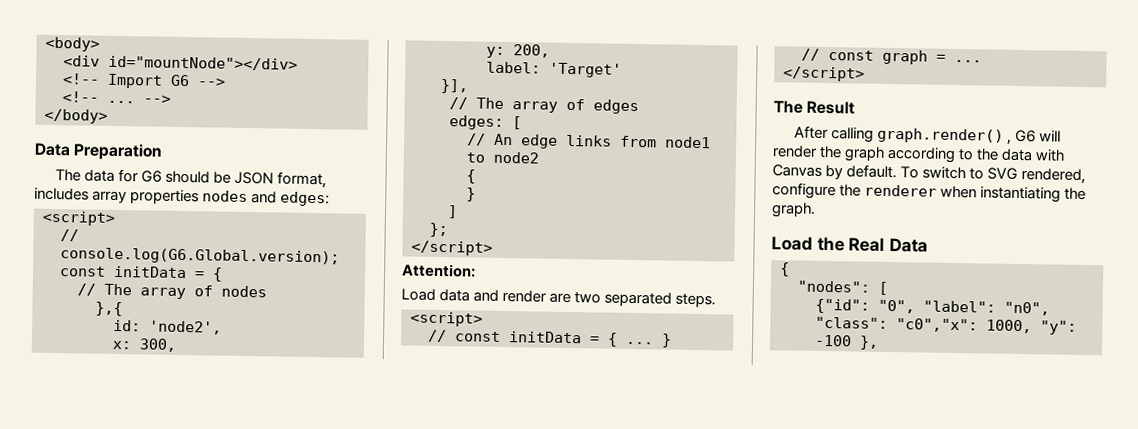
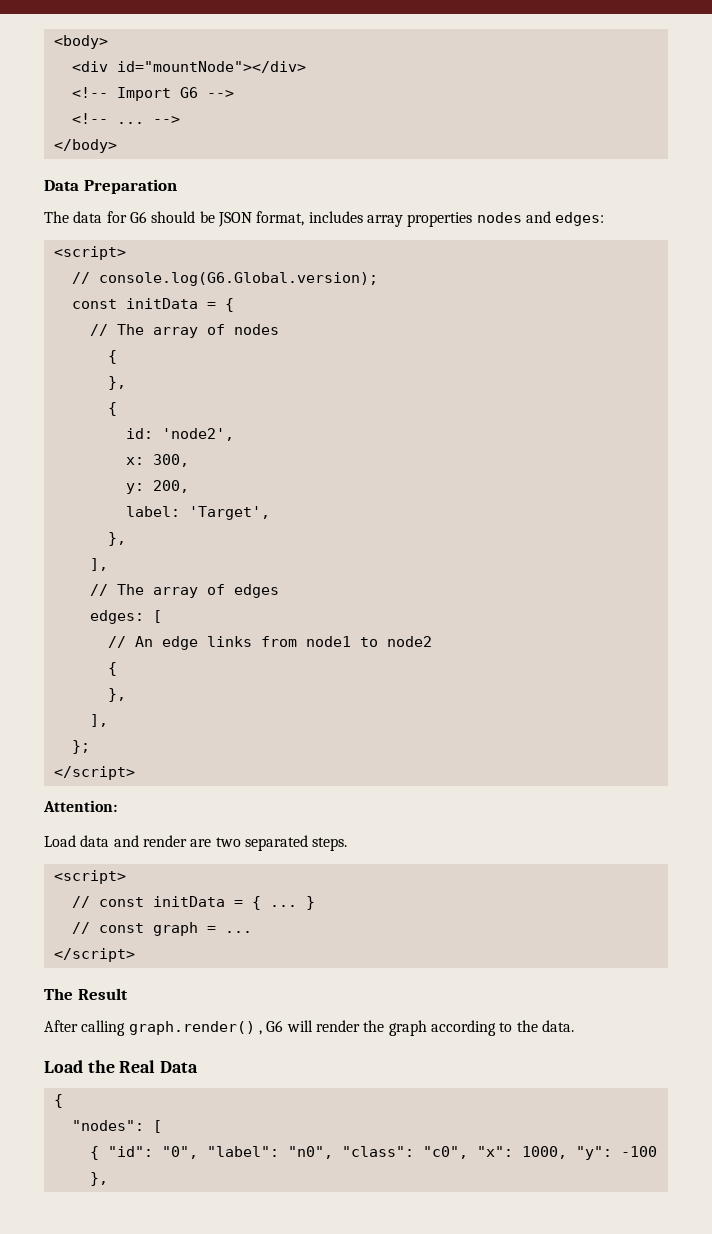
[95,301,123,317] },{ -> [107,350,117,364] [107,376,126,390] [107,402,117,416] { // }, // {
[549,62,622,78] [440,78,469,94] 'Target' // }], -> [188,506,270,520] [107,532,126,546] [89,558,108,571] 'Target', // }, // ],
[466,187,476,202] [447,205,458,219] } // ] -> [107,688,126,702] [89,714,108,727] }, // ],
[1001,148,1066,162] [772,164,1087,185] [772,182,1087,203] [771,202,816,218] data with Canvas by default. To switch to SVG rendered, configure the renderer when instantiating the graph. -> [541,1020,574,1032] data.
[815,298,870,314] {"id": -> [89,1146,153,1160] { "id":
[896,318,978,333] "c0","x": -> [422,1146,513,1159] "c0", "x":

